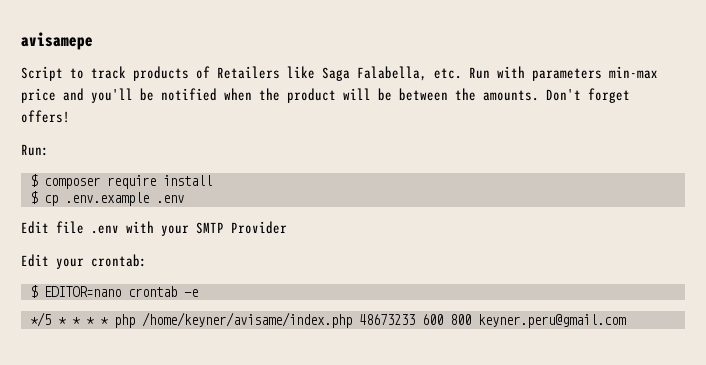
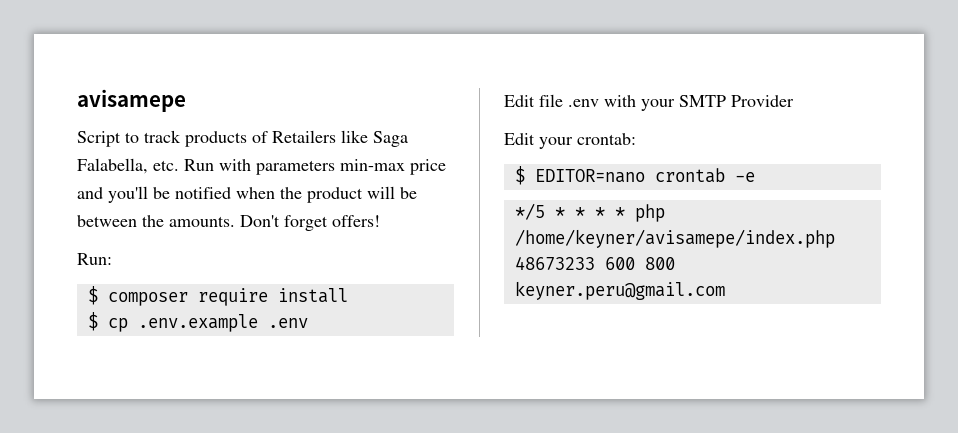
[141,312,352,328] /home/keyner/avisame/index.php -> [514,229,835,248] /home/keyner/avisamepe/index.php

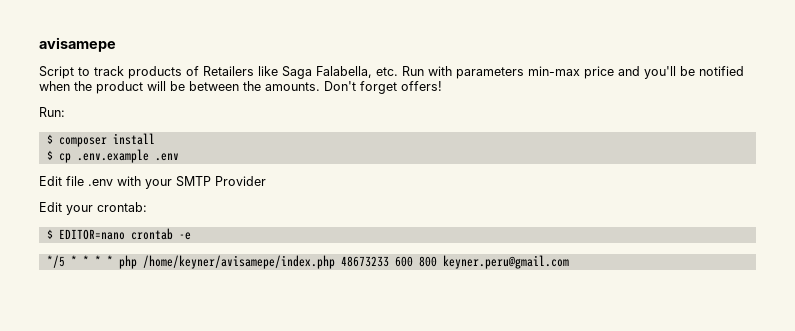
[197,288,268,306] require -> (107, 142) none

